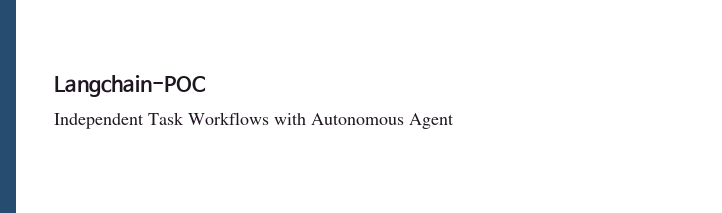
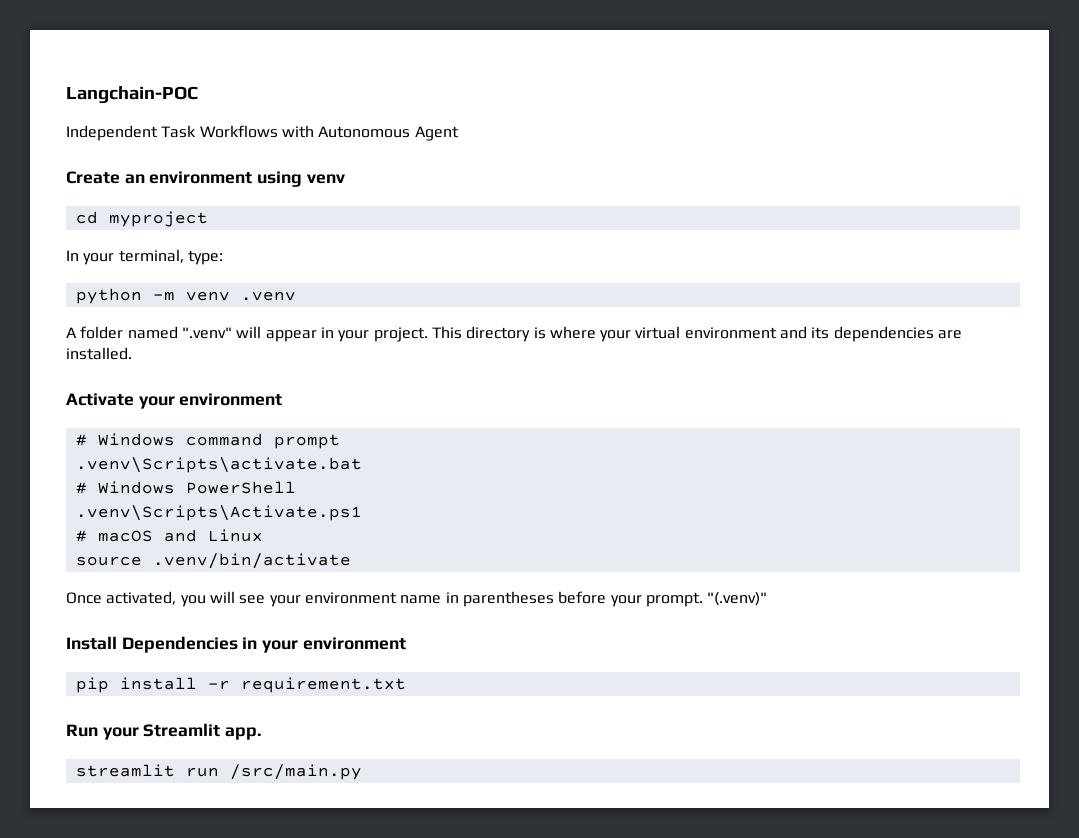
(454, 121) none -> [66,171,345,187] [75,211,208,227] [66,249,223,265] [75,288,296,304] [66,326,963,342] [66,347,132,360] [66,393,283,409] [75,433,340,449] [75,457,362,473] [75,481,296,494] [75,505,362,521] [75,529,263,542] [75,553,351,569] [66,591,768,607] [66,636,406,653] [75,677,406,693] [66,723,262,740] [75,764,362,780] // Create an environment using venv // cd myproject // In your terminal, type: // python -m venv .venv // A folder named ".venv" will appear in your project. This directory is where your virtual environment and its dependencies are installed. // Activate your environment // # Windows command prompt // .venv\Scripts\activate.bat // # Windows PowerShell // .venv\Scripts\Activate.ps1 // # macOS and Linux // source .venv/bin/activate // Once activated, you will see your environment name in parentheses before your prompt. "(.venv)" // Install Dependencies in your environment // pip install -r requirement.txt // Run your Streamlit app. // streamlit run /src/main.py

